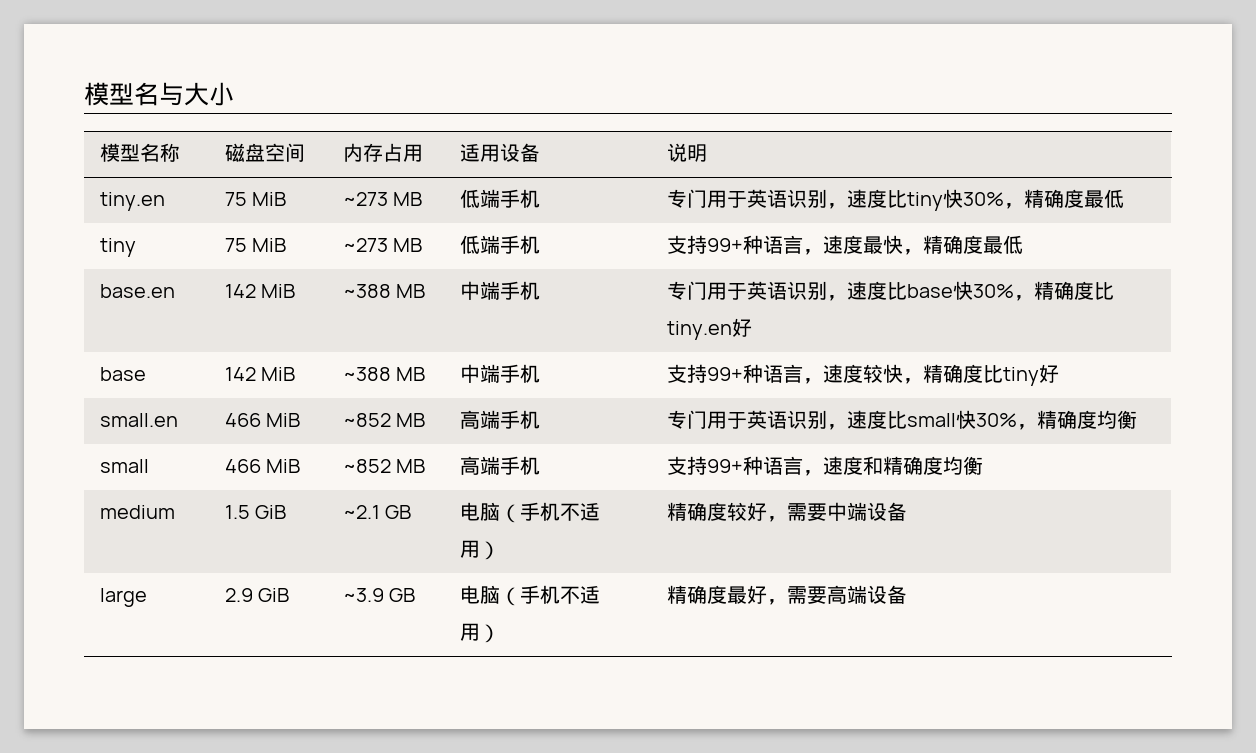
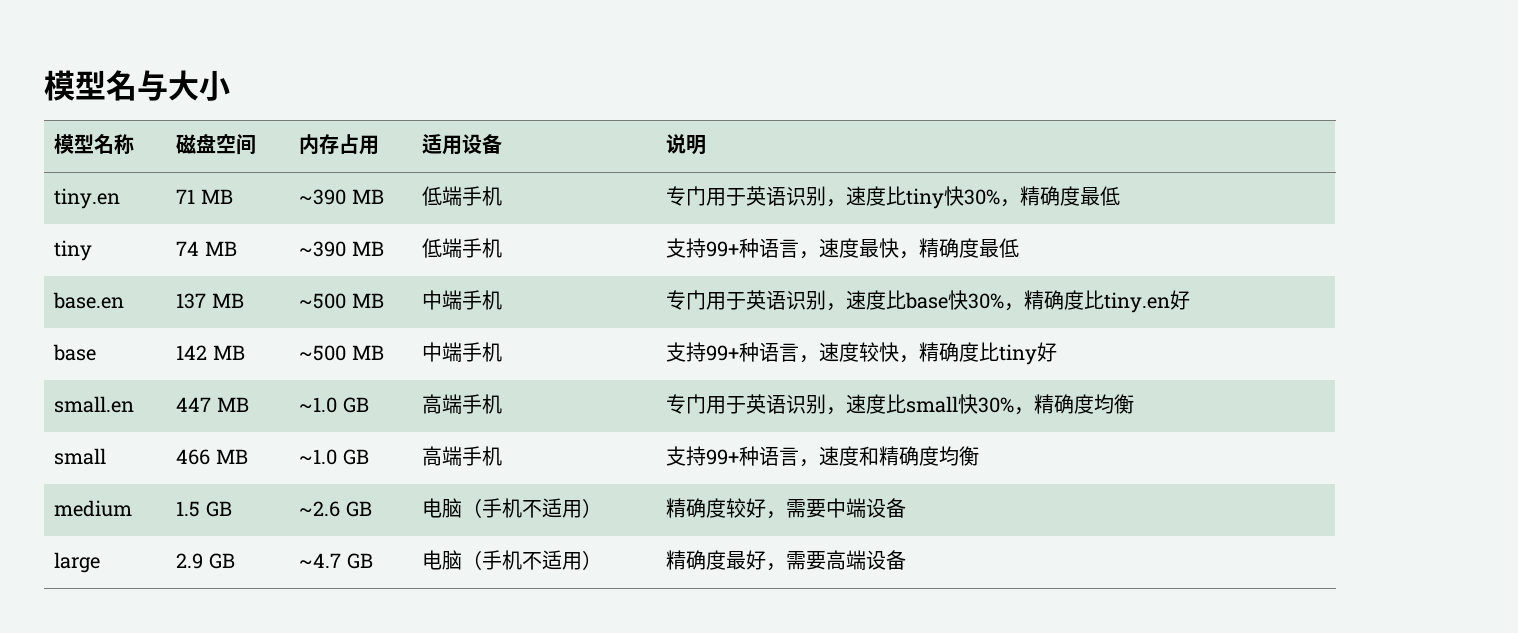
[224,192,287,206] [342,192,388,206] 75 MiB | ~273 -> [176,189,233,204] [299,189,347,205] 71 MB | ~390
[224,238,287,252] [342,238,388,252] 75 MiB | ~273 -> [176,241,237,256] [299,241,347,257] 74 MB | ~390
[224,284,296,298] [342,284,391,298] 142 MiB | ~388 -> [176,293,244,309] [299,293,347,309] 137 MB | ~500
[261,367,296,381] [342,367,391,381] MiB | ~388 -> [212,345,245,360] [299,345,347,361] MB | ~500
[224,413,301,427] [342,413,426,427] 466 MiB | ~852 MB -> [176,397,249,412] [299,397,369,413] 447 MB | ~1.0 GB
[266,459,301,473] [342,459,426,473] MiB | ~852 MB -> [215,449,248,464] [299,449,369,465] MB | ~1.0 GB
[255,505,287,519] [342,505,380,519] GiB | ~2.1 -> [205,501,232,517] [299,501,341,517] GB | ~2.6
[258,588,290,602] [342,588,384,602] GiB | ~3.9 -> [208,553,235,569] [299,553,342,568] GB | ~4.7

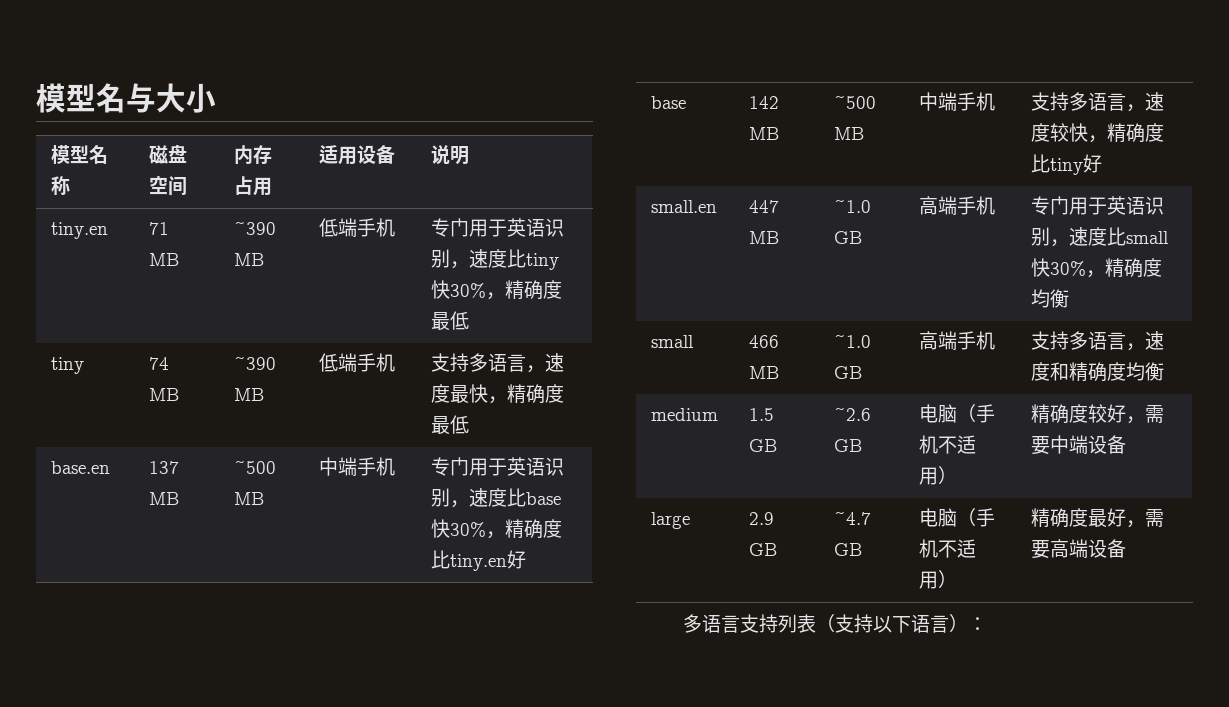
[706,238,760,258] 99+种 -> [469,353,489,372] 多
[706,342,760,362] 99+种 -> [1069,92,1089,111] 多
[706,446,760,466] 99+种 -> [1069,331,1089,350] 多
(907, 560) none -> [682,614,987,633] // 多语言支持列表（支持以下语言）：

